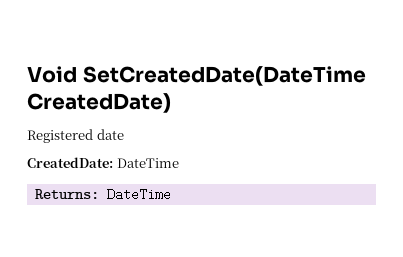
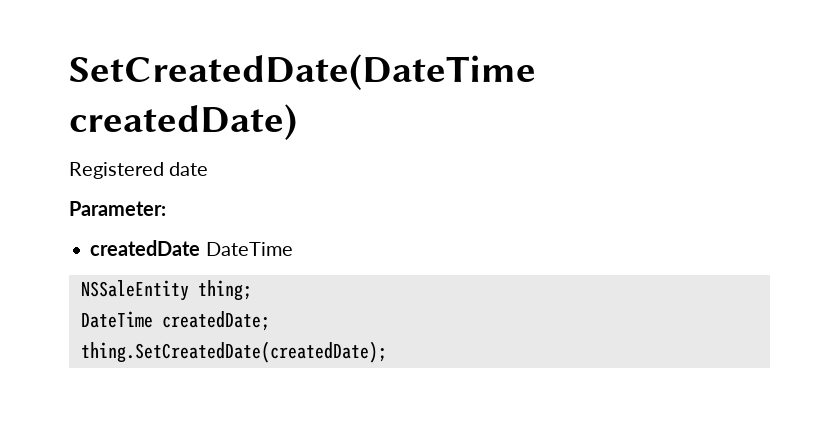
[27,66,366,86] [27,93,171,113] Void SetCreatedDate(DateTime CreatedDate) -> [69,54,536,90] [69,104,297,140] SetCreatedDate(DateTime createdDate)
[27,157,113,168] CreatedDate: -> [69,201,166,216] [90,240,201,256] Parameter: // createdDate
[34,188,171,201] Returns: DateTime -> [80,280,252,301] [80,311,270,331] [80,341,387,363] NSSaleEntity thing; // DateTime createdDate; // thing.SetCreatedDate(createdDate);

